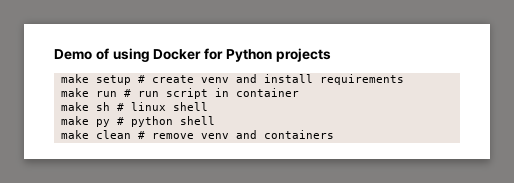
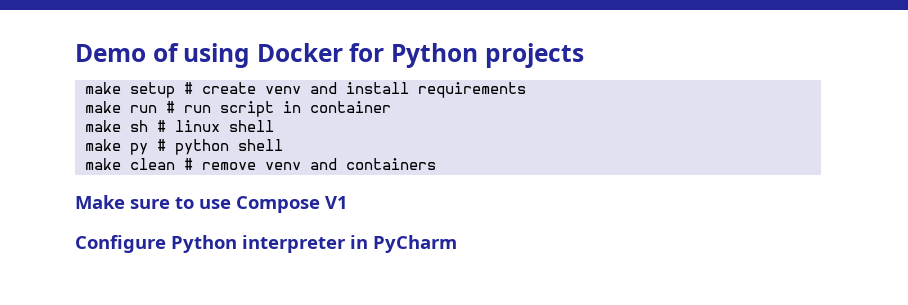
(334, 134) none -> [75,195,348,213] [75,235,457,253] // Make sure to use Compose V1 // Configure Python interpreter in PyCharm

